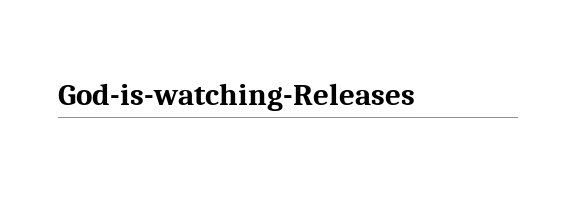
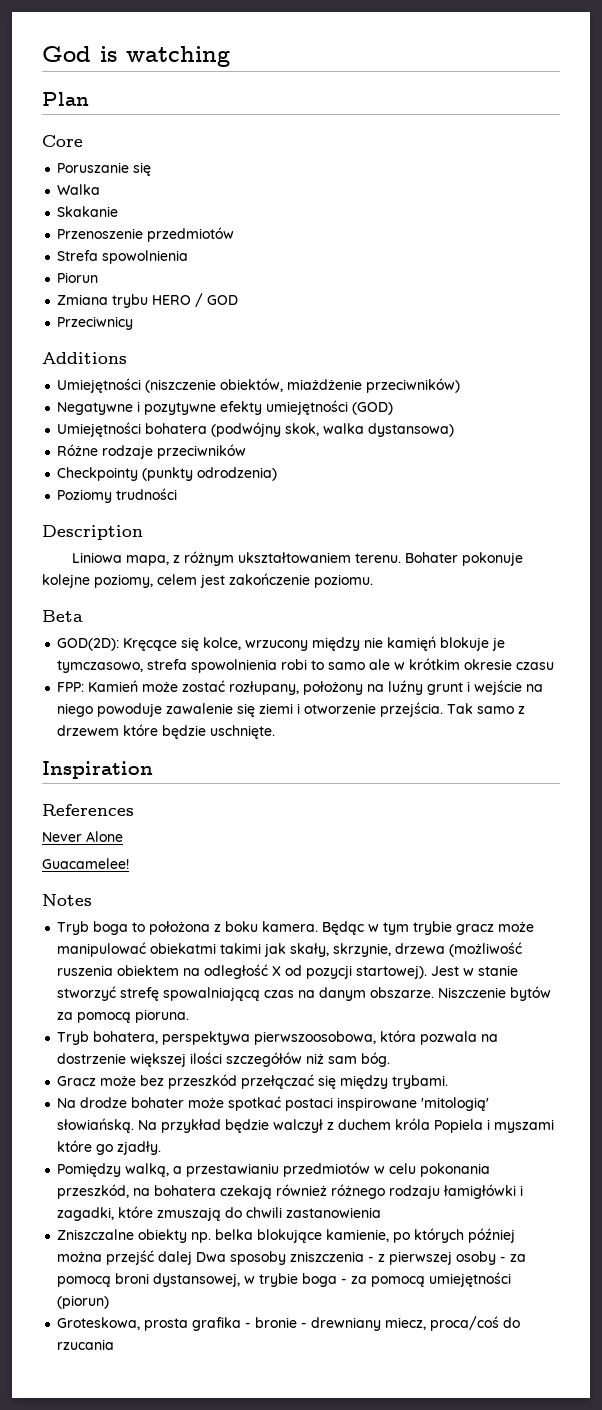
[58,83,415,111] God-is-watching-Releases -> [42,46,230,67] [42,92,89,106] [42,135,83,147] [57,162,152,176] [57,184,101,195] [57,206,119,217] [57,227,235,242] [57,250,189,264] [57,272,99,283] [57,293,239,308] [57,316,134,330] [42,352,127,364] [57,378,461,393] [57,400,394,415] [57,422,455,437] [57,444,247,459] [57,467,278,481] [57,488,178,503] [42,525,143,540] [71,551,523,566] [42,573,373,588] [42,610,83,622] [57,636,506,651] [57,658,555,673] [57,680,544,695] [57,702,526,717] [57,724,276,739] [42,761,153,779] [42,804,134,816] [42,831,123,842] [42,858,129,869] [42,894,92,906] [57,921,535,935] [57,942,523,957] [57,964,519,979] [57,986,552,1001] [57,1009,190,1023] [57,1030,499,1045] [57,1052,391,1067] [57,1074,449,1089] [57,1096,490,1111] [57,1118,555,1133] [57,1140,162,1155] [57,1162,491,1177] [57,1184,524,1199] [57,1206,382,1221] [57,1228,516,1243] [57,1250,527,1265] [57,1272,512,1287] [57,1295,110,1309] [57,1316,521,1331] [57,1339,115,1350] God is watching // Plan // Core // Poruszanie się // Walka // Skakanie // Przenoszenie przedmiotów // Strefa spowolnienia // Piorun // Zmiana trybu HERO / GOD // Przeciwnicy // Additions // Umiejętności (niszczenie obiektów, miażdżenie przeciwników) // Negatywne i pozytywne efekty umiejętności (GOD) // Umiejętności bohatera (podwójny skok, walka dystansowa) // Różne rodzaje przeciwników // Checkpointy (punkty odrodzenia) // Poziomy trudności // Description // Liniowa mapa, z różnym ukształtowaniem terenu. Bohater pokonuje kolejne poziomy, celem jest zakończenie poziomu. // Beta // GOD(2D): Kręcące się kolce, wrzucony między nie kamięń blokuje je tymczasowo, strefa spowolnienia robi to samo ale w krótkim okresie czasu // FPP: Kamień może zostać rozłupany, położony na luźny grunt i wejście na niego powoduje zawalenie się ziemi i otworzenie przejścia. Tak samo z drzewem które będzie uschnięte. // Inspiration // References // Never Alone // Guacamelee! // Notes // Tryb boga to położona z boku kamera. Będąc w tym trybie gracz może manipulować obiekatmi takimi jak skały, skrzynie, drzewa (możliwość ruszenia obiektem na odległość X od pozycji startowej). Jest w stanie stworzyć strefę spowalniającą czas na danym obszarze. Niszczenie bytów za pomocą pioruna. // Tryb bohatera, perspektywa pierwszoosobowa, która pozwala na dostrzenie większej ilości szczegółów niż sam bóg. // Gracz może bez przeszkód przełączać się między trybami. // Na drodze bohater może spotkać postaci inspirowane 'mitologią' słowiańską. Na przykład będzie walczył z duchem króla Popiela i myszami które go zjadły. // Pomiędzy walką, a przestawianiu przedmiotów w celu pokonania przeszkód, na bohatera czekają również różnego rodzaju łamigłówki i zagadki, które zmuszają do chwili zastanowienia // Zniszczalne obiekty np. belka blokujące kamienie, po których później można przejść dalej Dwa sposoby zniszczenia - z pierwszej osoby - za pomocą broni dystansowej, w trybie boga - za pomocą umiejętności (piorun) // Groteskowa, prosta grafika - bronie - drewniany miecz, proca/coś do rzucania

